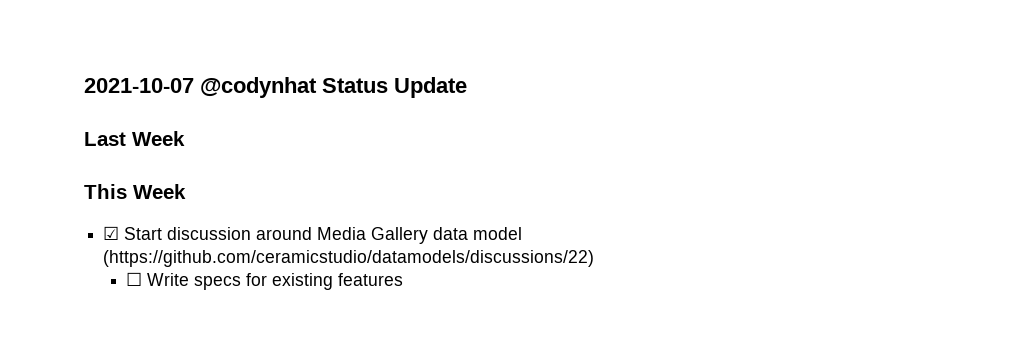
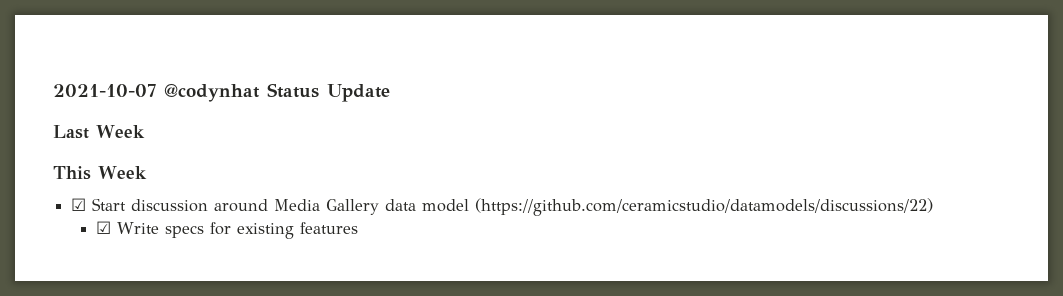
[126,272,143,286] ☐ -> [95,221,111,234] ☑

